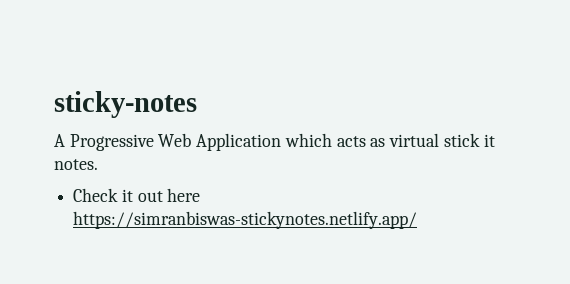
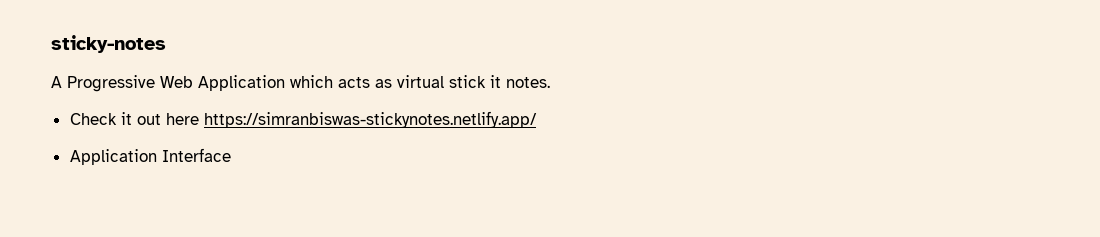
(418, 220) none -> [69,148,231,165] // Application Interface

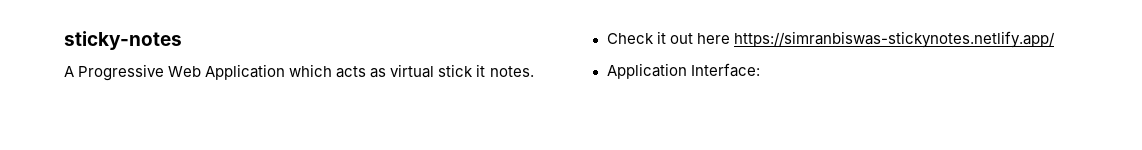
[161,148,231,162] Interface -> [690,63,760,77] Interface:

